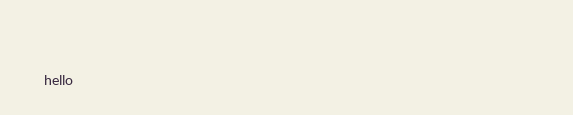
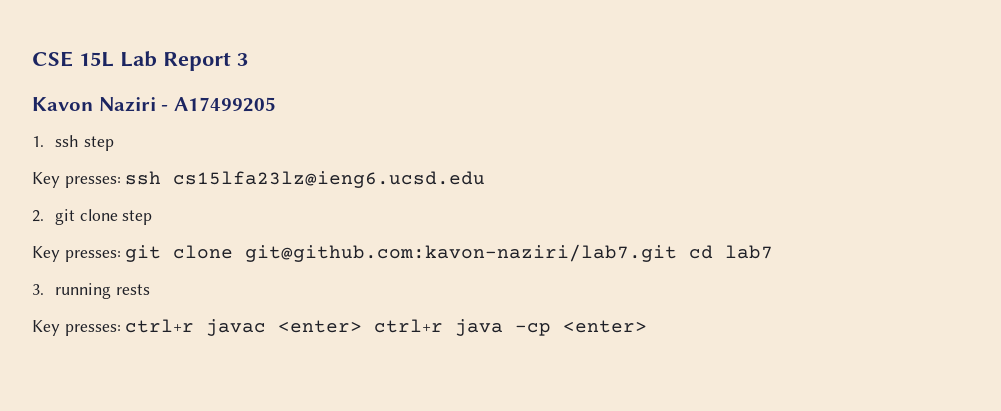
[44,75,73,85] hello -> [32,51,248,71] [32,97,276,112] [32,135,114,151] [32,171,486,188] [32,209,153,225] [32,244,774,262] [32,283,150,299] [32,319,648,336] CSE 15L Lab Report 3 // Kavon Naziri - A17499205 // 1. ssh step // Key presses: ssh cs15lfa23lz@ieng6.ucsd.edu // 2. git clone step // Key presses: git clone git@github.com:kavon-naziri/lab7.git cd lab7 // 3. running rests // Key presses: ctrl+r javac <enter> ctrl+r java -cp <enter>

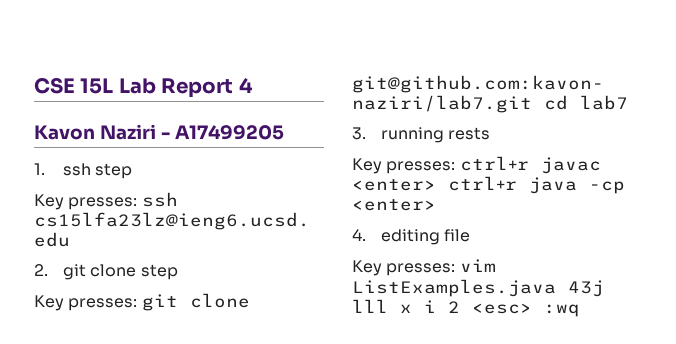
[237,53,248,66] 3 -> [238,77,253,93] 4
(648, 326) none -> [352,229,471,245] [352,259,496,276] [352,279,604,297] [352,299,580,317] // 4. editing file // Key presses: vim ListExamples.java 43j lll x i 2 <esc> :wq

